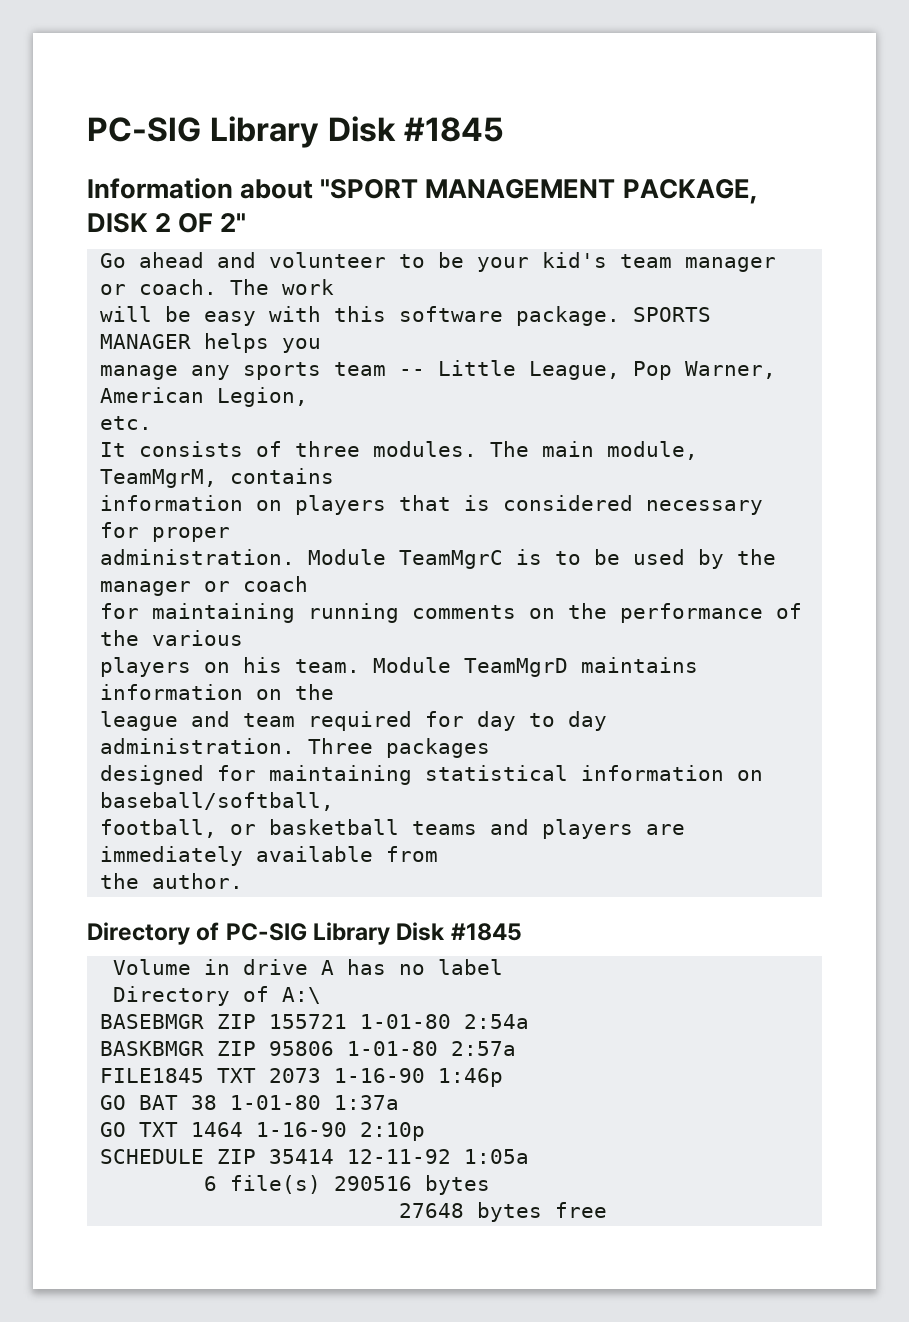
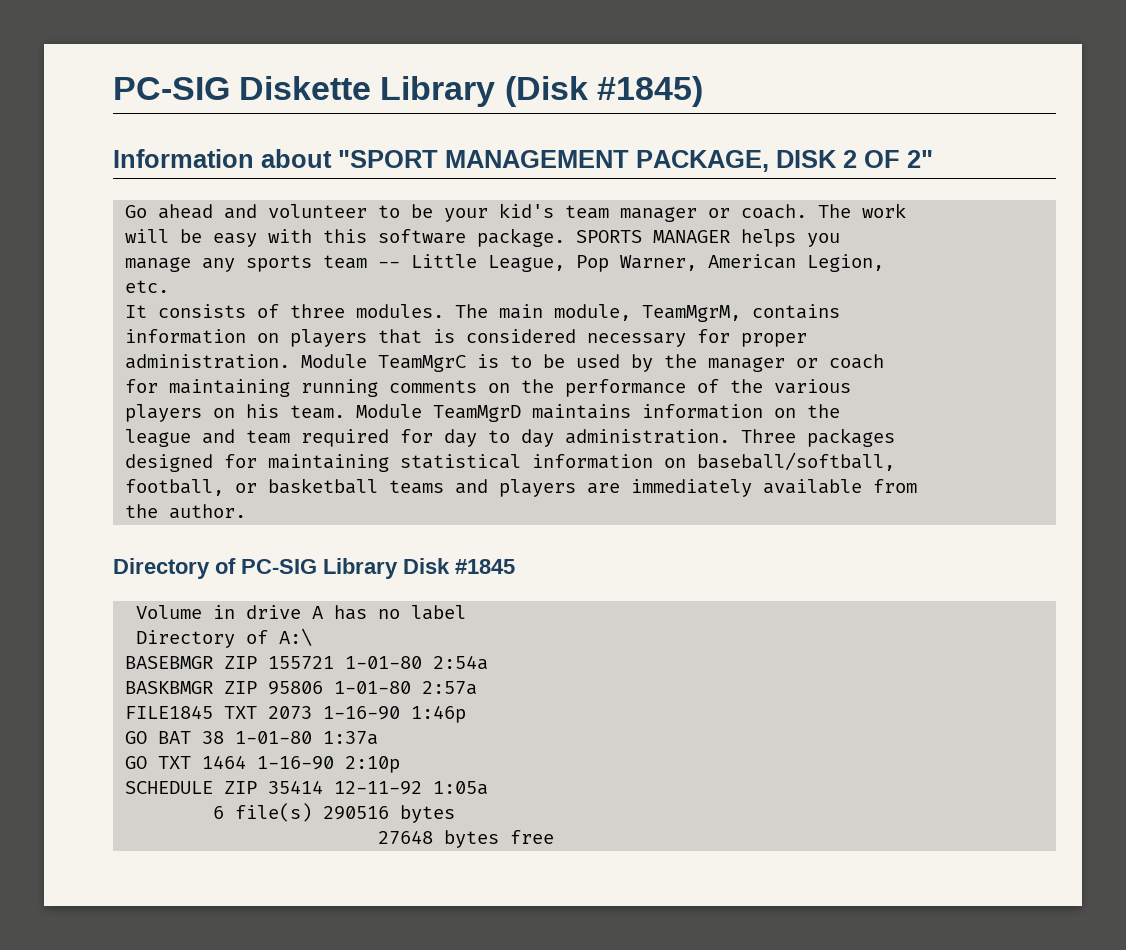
[87,116,504,148] PC-SIG Library Disk #1845 -> [113,76,703,107] PC-SIG Diskette Library (Disk #1845)

